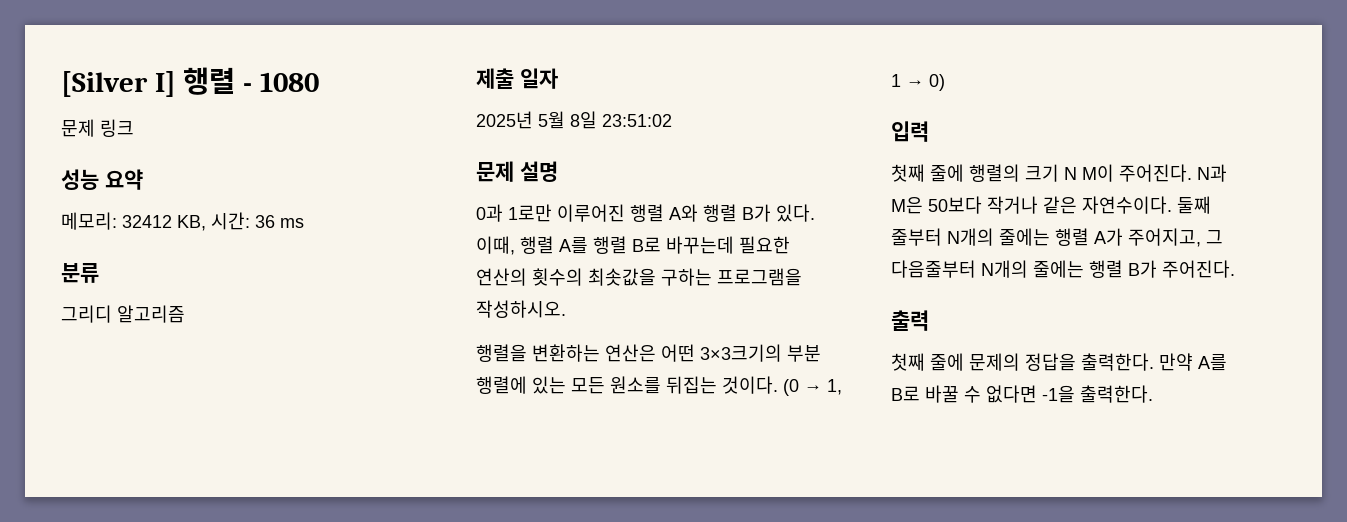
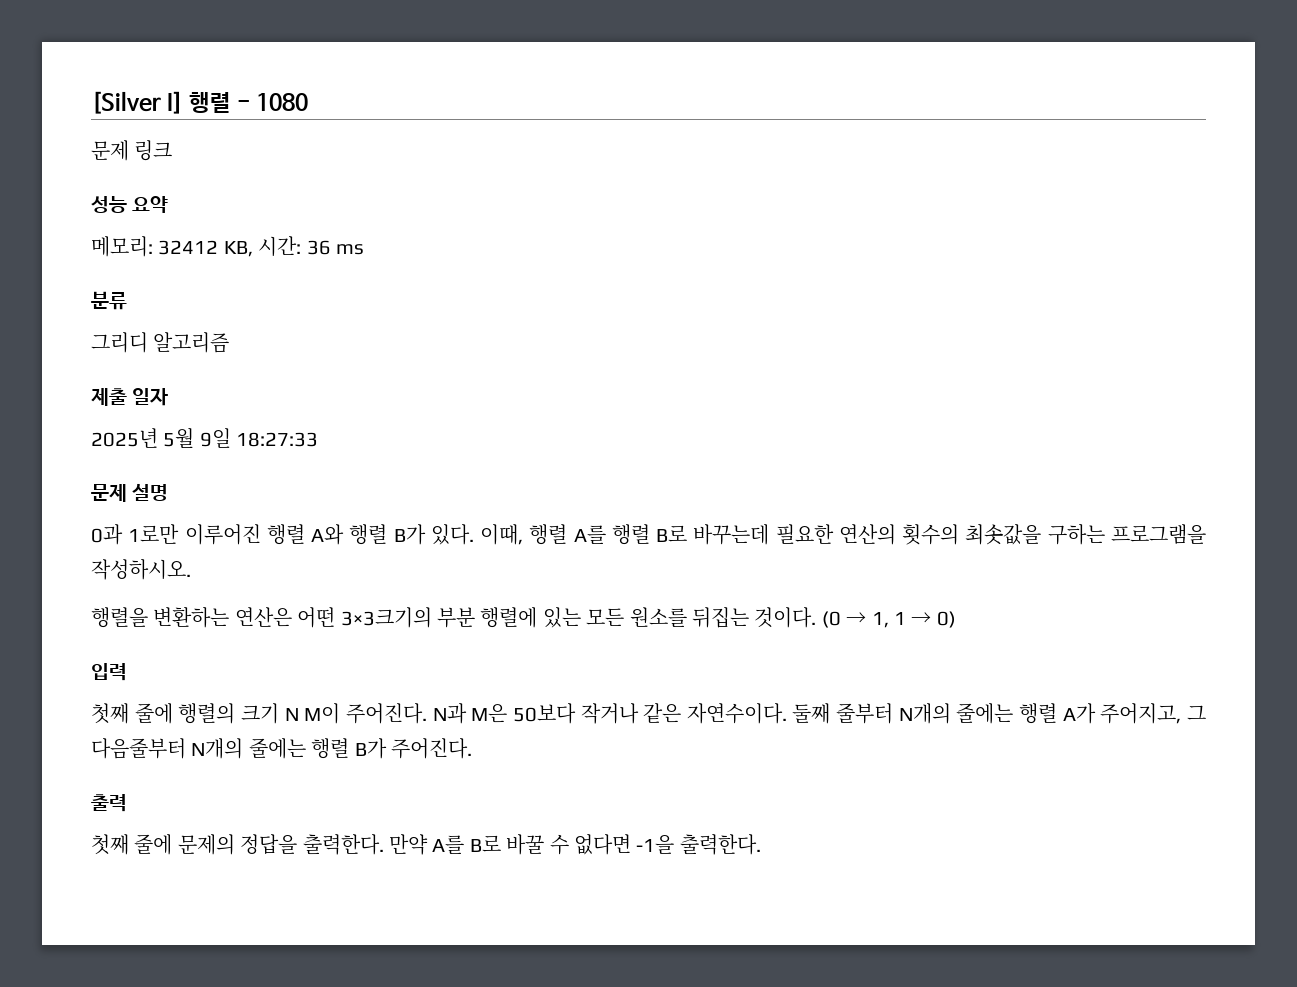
[570,111,672,129] 8일 23:51:02 -> [199,428,319,448] 9일 18:27:33

